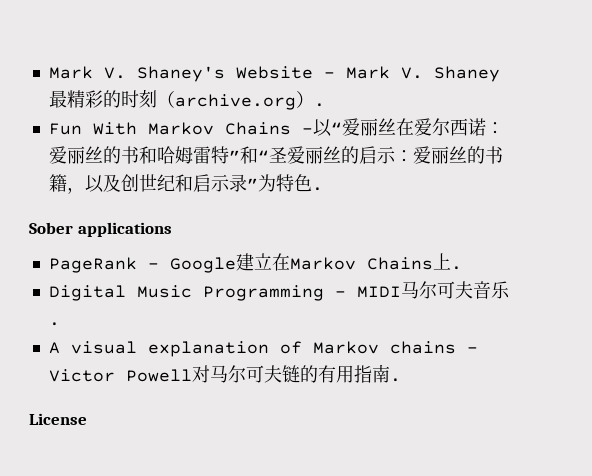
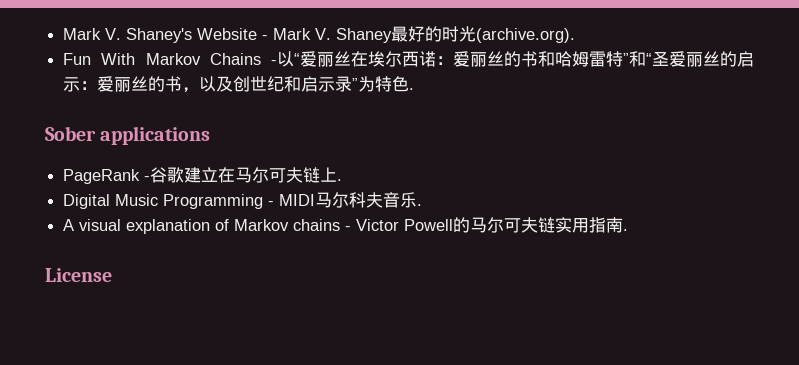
[66,89,325,110] 精彩的时刻（archive.org）. -> [408,26,576,43] 好的时光(archive.org).
[413,118,432,136] 爱 -> [368,51,385,67] 埃
[48,174,67,192] 籍 -> (183, 84) none
[169,253,433,273] Google建立在Markov Chains -> [150,167,321,183] 谷歌建立在马尔可夫链
[436,281,455,299] 可 -> [349,192,367,208] 科
[191,365,336,383] 对马尔可夫链的有 -> [453,217,573,233] 的马尔可夫链实

